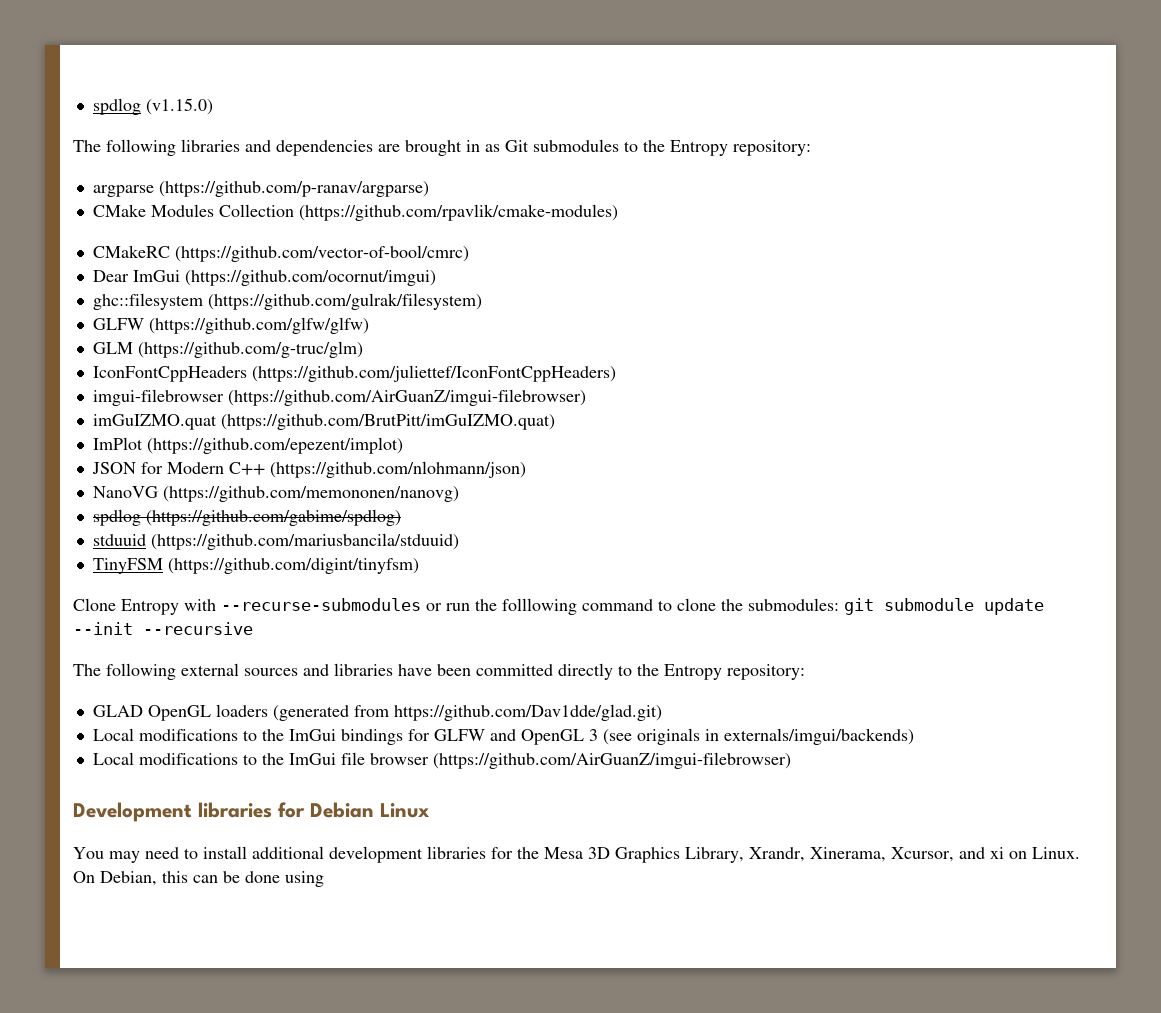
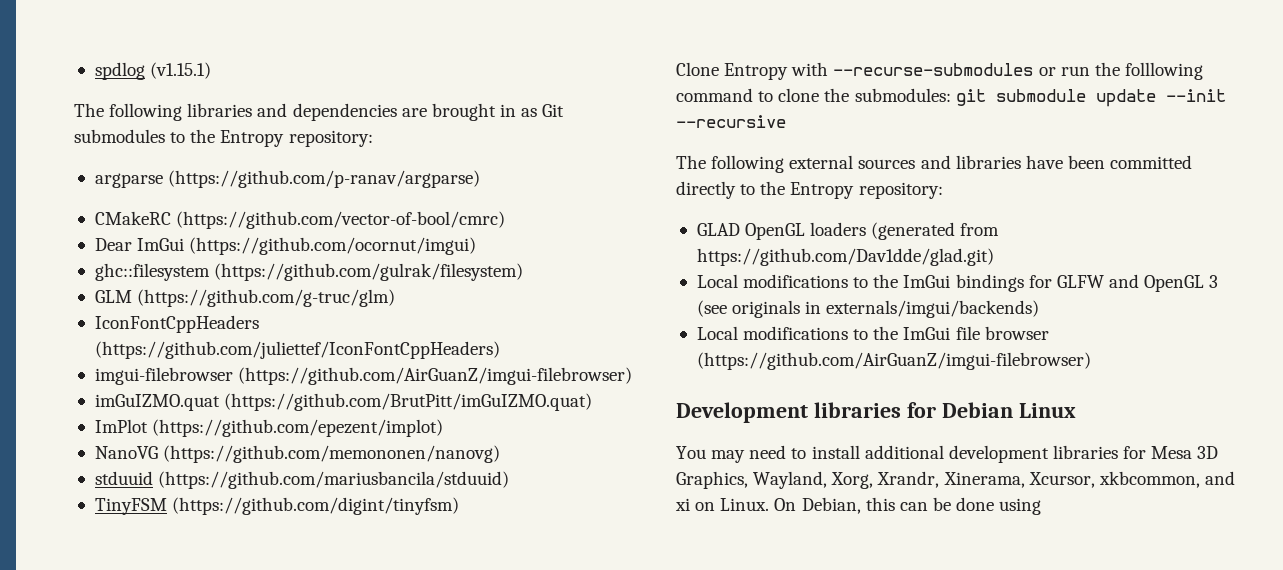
[92,98,213,115] spdlog (v1.15.0) -> [94,62,212,80] spdlog (v1.15.1)
[92,204,618,221] // CMake Modules Collection (https://github.com/rpavlik/cmake-modules) -> (481, 179) none
[92,317,369,334] // GLFW (https://github.com/glfw/glfw) -> (524, 272) none
[91,461,526,478] // JSON for Modern C++ (https://github.com/nlohmann/json) -> (444, 428) none
[92,509,401,526] // spdlog (https://github.com/gabime/spdlog) -> (501, 454) none
[517,847,539,859] the -> (1147, 452) none
[615,847,744,863] Graphics Library, -> [676,471,874,489] Graphics, Wayland, Xorg,
(954, 854) none -> [1098,471,1200,488] xkbcommon,

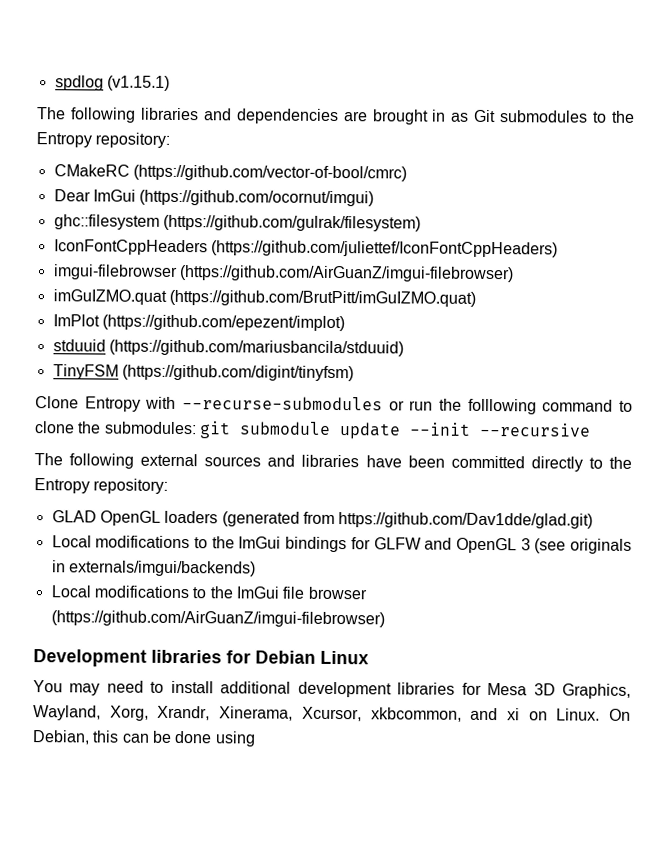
[94,170,481,188] // argparse (https://github.com/p-ranav/argparse) -> (171, 140) none
[94,289,396,307] // GLM (https://github.com/g-truc/glm) -> (421, 223) none
[94,445,501,463] // NanoVG (https://github.com/memononen/nanovg) -> (345, 323) none

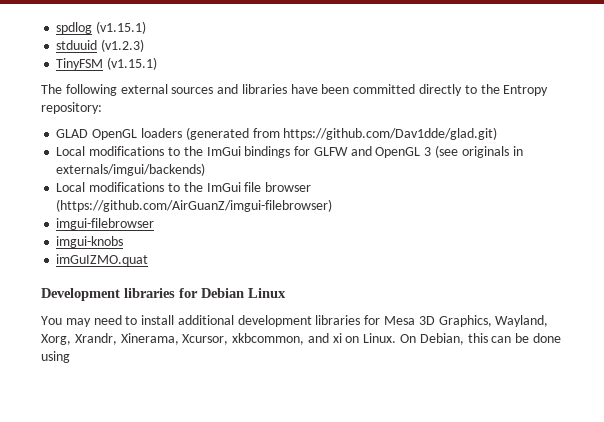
[37,107,635,125] [36,132,171,148] [53,164,407,182] [53,189,375,207] [53,214,421,232] [53,239,558,258] [52,264,514,283] [52,289,476,307] [52,314,345,332] // The following libraries and dependencies are brought in as Git submodules to the Entropy repository: // CMakeRC (https://github.com/vector-of-bool/cmrc) // Dear ImGui (https://github.com/ocornut/imgui) // ghc::filesystem (https://github.com/gulrak/filesystem) // IconFontCppHeaders (https://github.com/juliettef/IconFontCppHeaders) // imgui-filebrowser (https://github.com/AirGuanZ/imgui-filebrowser) // imGuIZMO.quat (https://github.com/BrutPitt/imGuIZMO.quat) // ImPlot (https://github.com/epezent/implot) -> (147, 27) none
[108,339,404,357] (https://github.com/mariusbancila/stduuid) -> [101,39,145,52] (v1.2.3)
[121,364,354,382] [35,396,634,415] [34,421,591,440] (https://github.com/digint/tinyfsm) // Clone Entropy with --recurse-submodules or run the folllowing command to clone the submodules: git submodule update --init --recursive -> [107,57,158,70] (v1.15.1)
(385, 619) none -> [56,218,155,230] [56,236,124,248] [56,254,149,266] // imgui-filebrowser // imgui-knobs // imGuIZMO.quat

